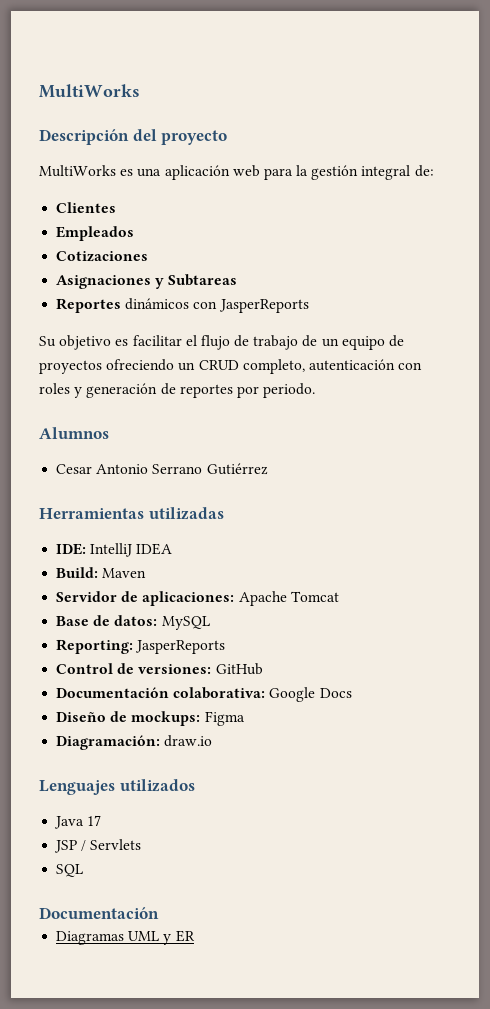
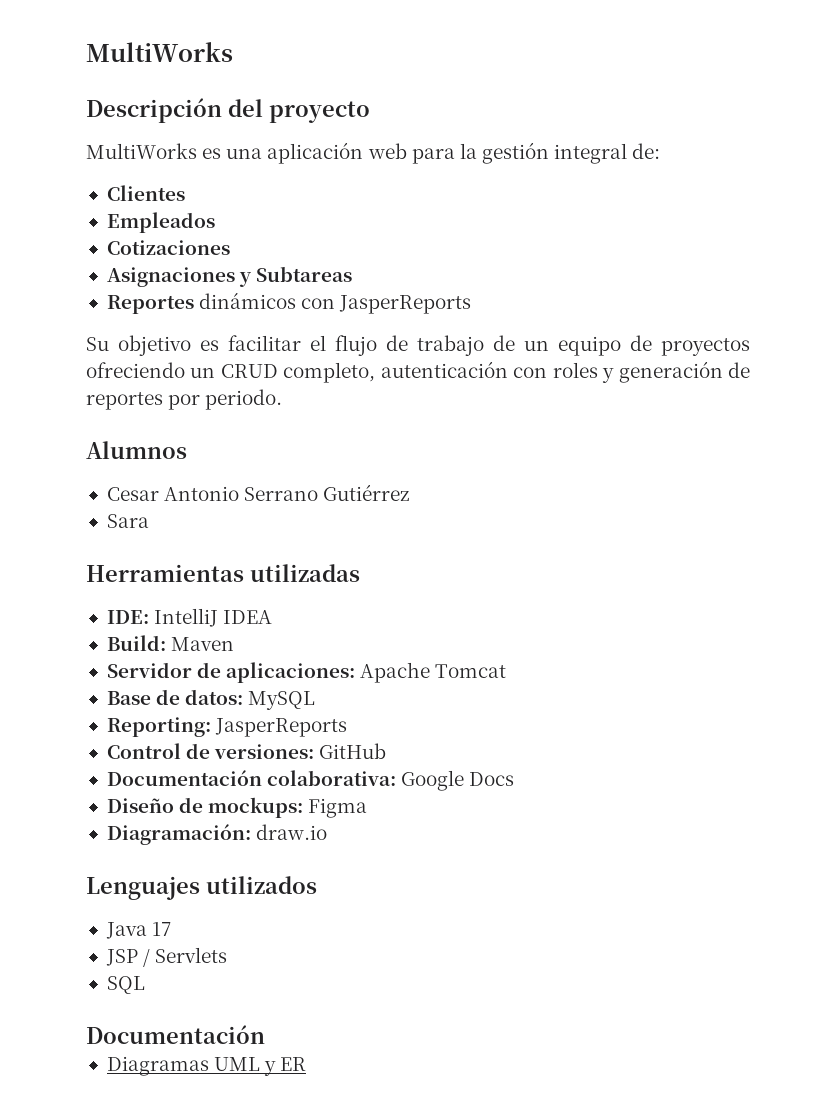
(268, 469) none -> [106,514,149,528] // Sara

